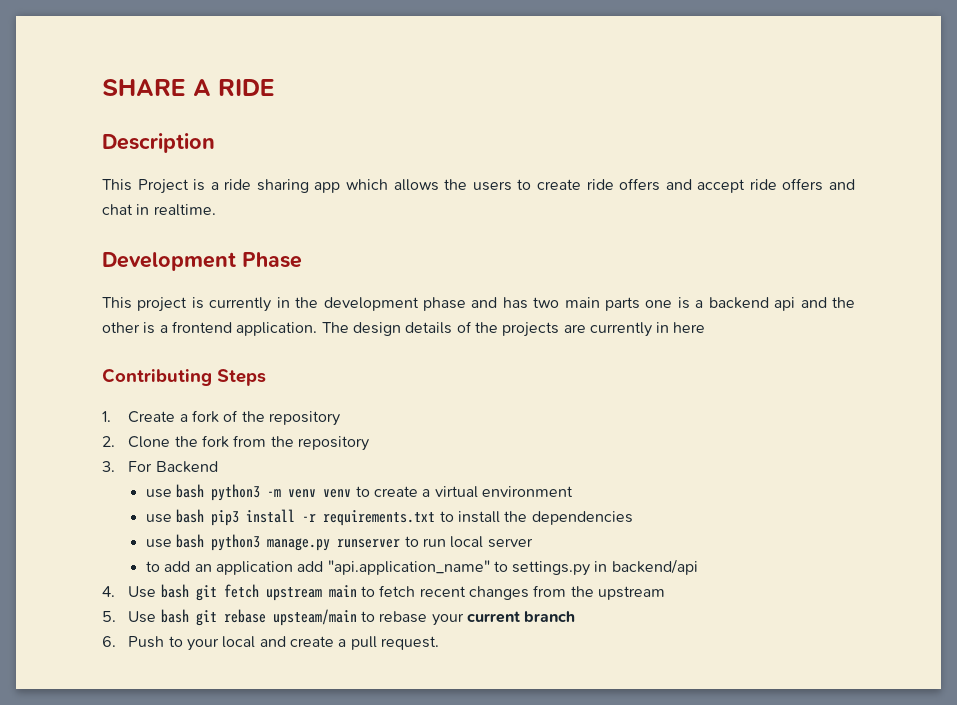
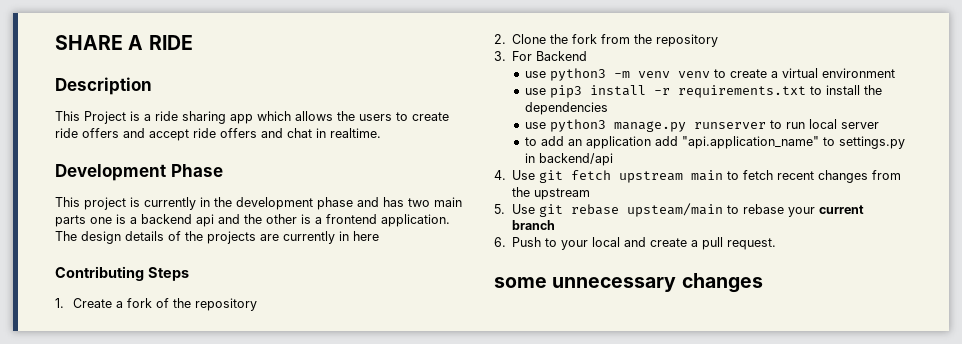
[176,484,205,498] bash -> (547, 74) none
[176,509,205,523] bash -> (547, 91) none
[176,534,205,548] bash -> (547, 125) none
[160,584,189,598] bash -> (536, 175) none
[160,609,189,623] bash -> (535, 209) none
(439, 643) none -> [494,273,763,293] // some unnecessary changes

